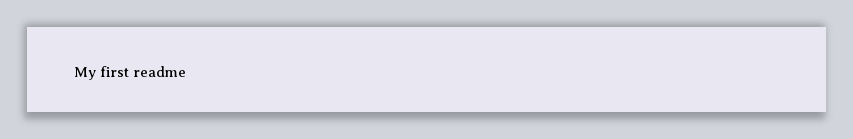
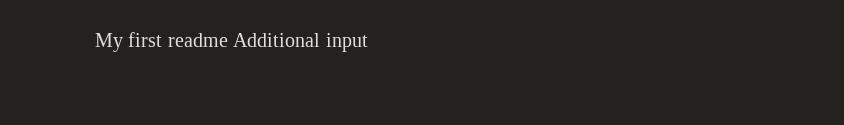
(186, 71) none -> [233,33,368,52] Additional input

